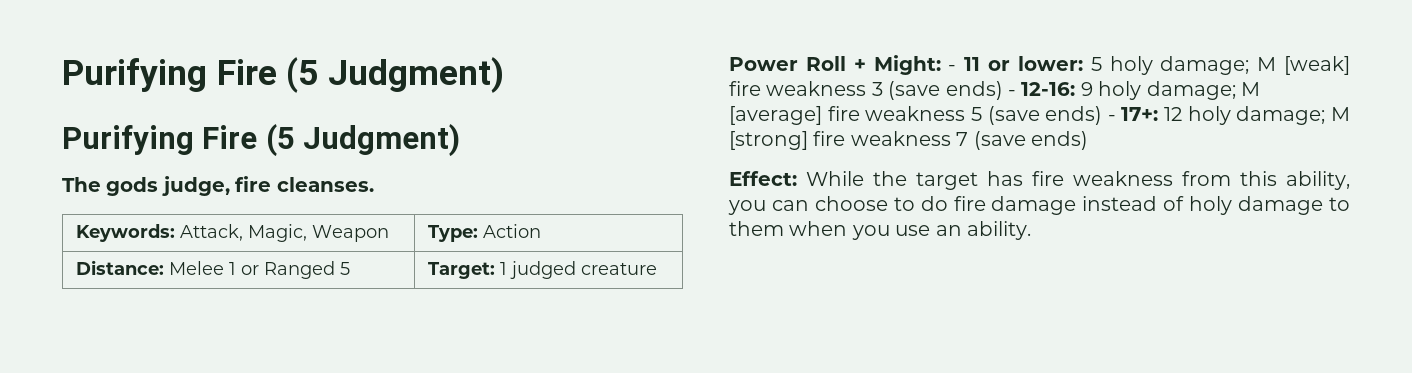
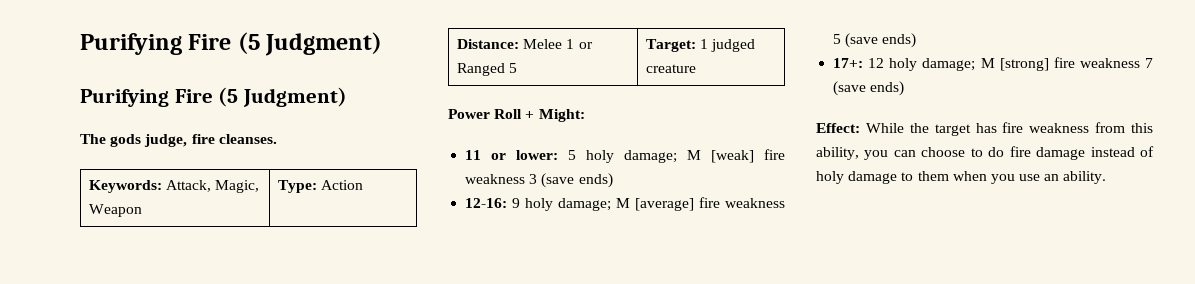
[948,65,957,71] - -> (585, 115) //
[1008,90,1016,96] - -> (613, 180) //
[1107,115,1116,121] - -> (917, 40) //

